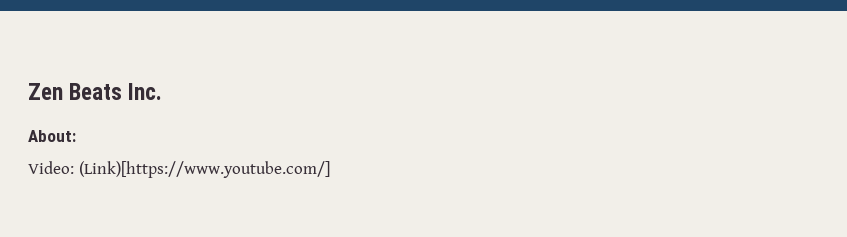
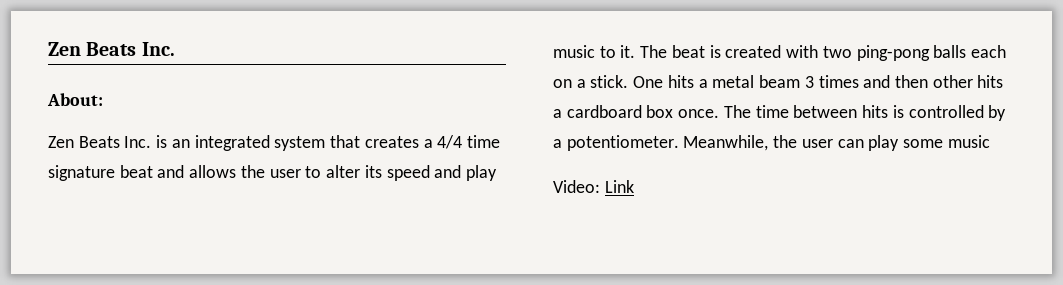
(76, 136) none -> [48,135,500,151] [48,165,497,181] [553,45,1006,61] [553,75,1004,88] [553,105,1007,121] [553,135,990,151] // Zen Beats Inc. is an integrated system that creates a 4/4 time signature beat and allows the user to alter its speed and play music to it. The beat is created with two ping-pong balls each on a stick. One hits a metal beam 3 times and then other hits a cardboard box once. The time between hits is controlled by a potentiometer. Meanwhile, the user can play some music
[78,161,330,178] (Link)[https://www.youtube.com/] -> [604,180,634,193] Link

